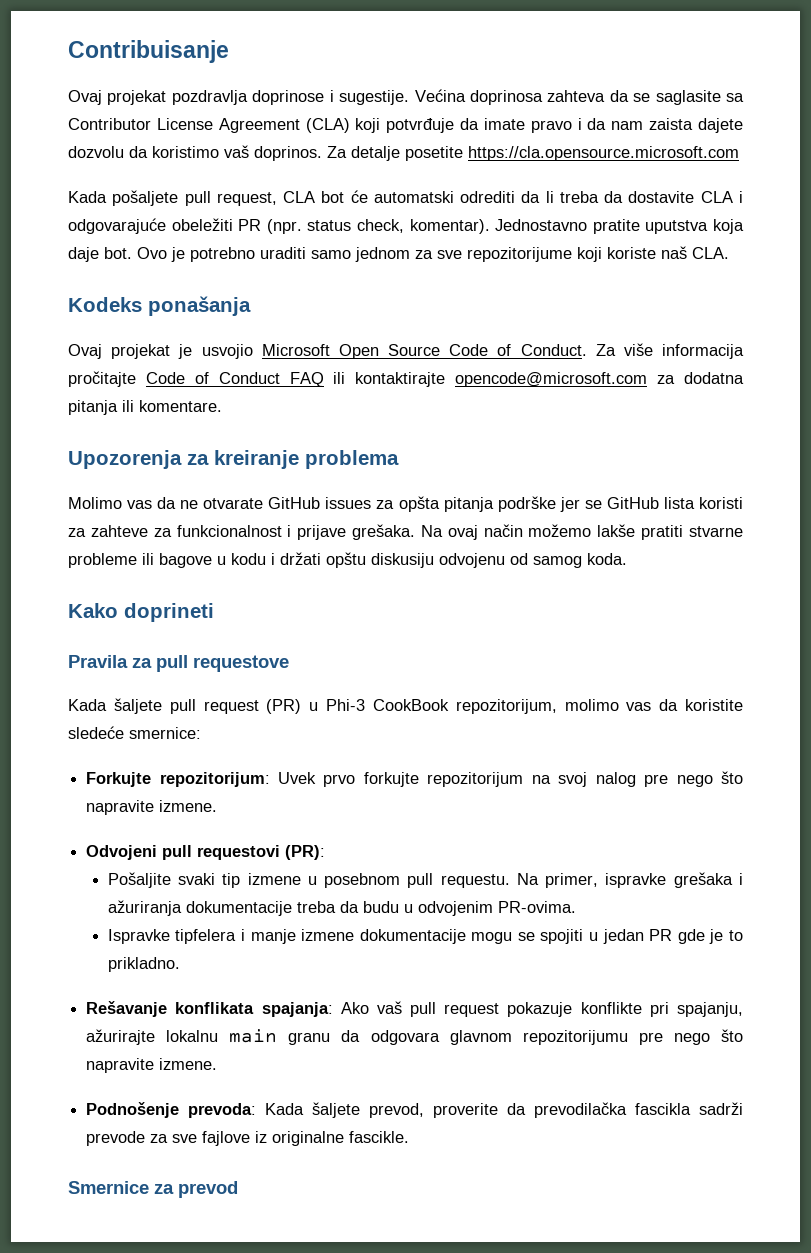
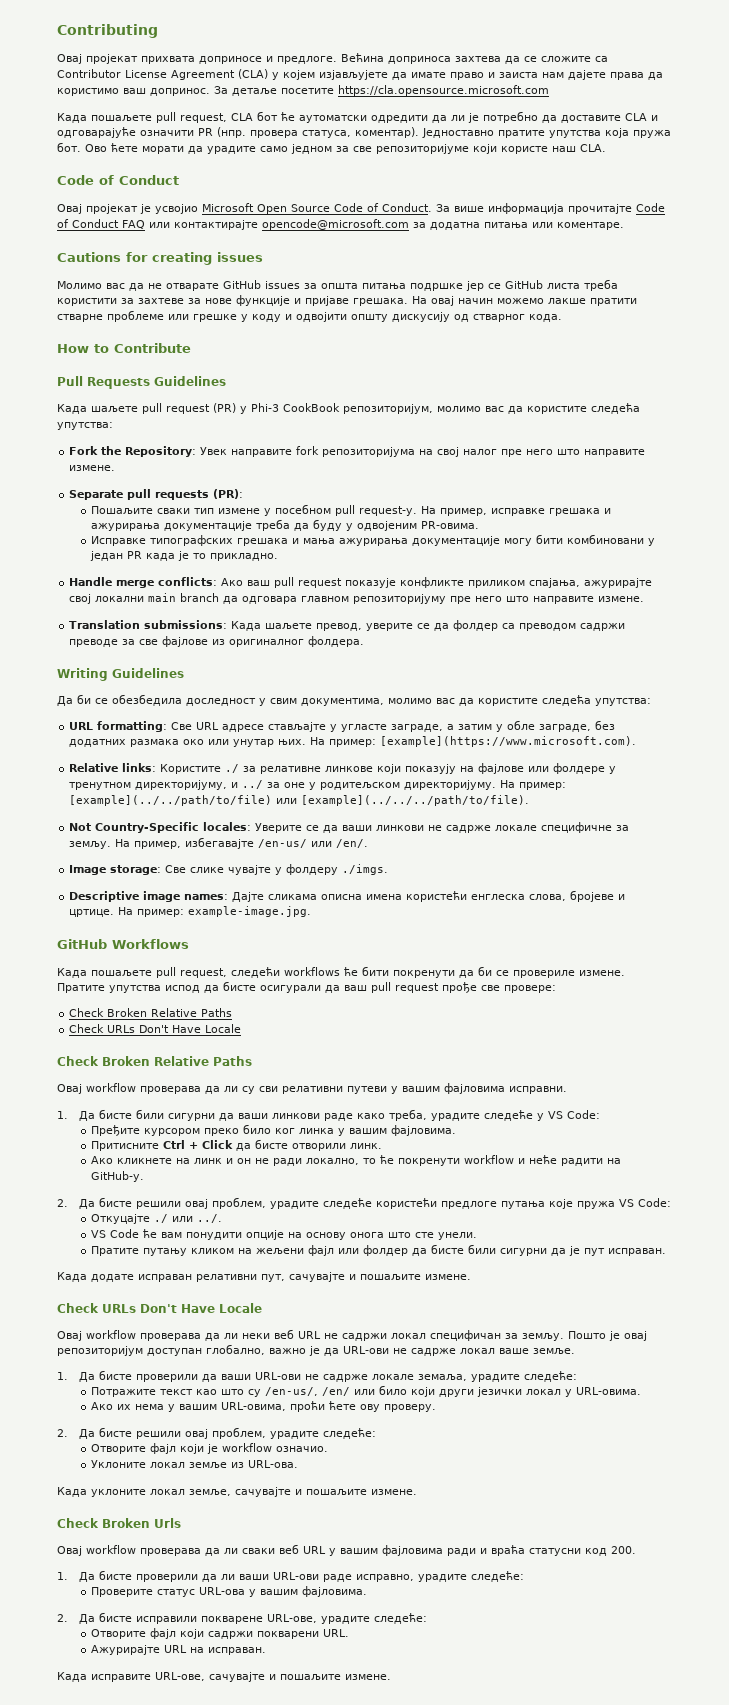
[68,40,229,63] [68,89,744,105] [68,118,743,133] [68,145,463,161] Contribuisanje // Ovaj projekat pozdravlja doprinose i sugestije. Većina doprinosa zahteva da se saglasite sa Contributor License Agreement (CLA) koji potvrđuje da imate pravo i da nam zaista dajete dozvolu da koristimo vaš doprinos. Za detalje posetite -> [57,24,158,38] [57,53,608,64] [57,69,663,80] [57,86,334,96] Contributing // Овај пројекат прихвата доприносе и предлоге. Већина доприноса захтева да се сложите са Contributor License Agreement (CLA) у којем изјављујете да имате право и заиста нам дајете права да користимо ваш допринос. За детаље посетите
[68,190,179,206] Kada pošaljete -> [57,113,152,123] Када пошаљете
[321,190,743,203] [68,218,745,234] [68,246,729,262] [68,296,251,316] [68,344,253,359] bot će automatski odrediti da li treba da dostavite CLA i odgovarajuće obeležiti PR (npr. status check, komentar). Jednostavno pratite uputstva koja daje bot. Ovo je potrebno uraditi samo jednom za sve repozitorijume koji koriste naš CLA. // Kodeks ponašanja // Ovaj projekat je usvojio -> [257,111,658,123] [57,127,671,138] [57,142,606,154] [57,175,179,185] [57,204,198,214] бот ће аутоматски одредити да ли је потребно да доставите CLA и одговарајуће означити PR (нпр. провера статуса, коментар). Једноставно пратите упутства која пружа бот. Ово ћете морати да урадите само једном за све репозиторијуме који користе наш CLA. // Code of Conduct // Овај пројекат је усвојио
[595,343,744,359] [68,371,745,387] [68,400,222,415] [68,450,399,469] [68,496,744,512] [68,524,743,540] [68,552,627,568] [68,603,214,622] [68,655,289,672] [68,698,162,714] Za više informacija pročitajte Code of Conduct FAQ ili kontaktirajte opencode@microsoft.com za dodatna pitanja ili komentare. // Upozorenja za kreiranje problema // Molimo vas da ne otvarate GitHub issues za opšta pitanja podrške jer se GitHub lista koristi za zahteve za funkcionalnost i prijave grešaka. Na ovaj način možemo lakše pratiti stvarne probleme ili bagove u kodu i držati opštu diskusiju odvojenu od samog koda. // Kako doprineti // Pravila za pull requestove // Kada šaljete -> [436,203,665,214] [57,219,624,230] [57,252,263,265] [57,279,618,291] [57,295,637,306] [57,310,562,322] [57,343,191,353] [57,376,226,389] [57,404,138,414] За више информација прочитајте Code of Conduct FAQ или контактирајте opencode@microsoft.com за додатна питања или коментаре. // Cautions for creating issues // Молимо вас да не отварате GitHub issues за општа питања подршке јер се GitHub листа треба користити за захтеве за нове функције и пријаве грешака. На овај начин можемо лакше пратити стварне проблеме или грешке у коду и одвојити општу дискусију од стварног кода. // How to Contribute // Pull Requests Guidelines // Када шаљете
[309,702,319,711] u -> [240,406,247,414] у
[455,699,744,714] [68,726,201,739] [86,771,744,787] [86,800,218,815] [86,845,326,860] [107,872,743,888] [107,900,576,916] [107,929,743,944] [107,957,180,972] [86,1001,743,1017] [86,1029,743,1045] [86,1058,218,1073] [86,1102,744,1118] [86,1131,410,1146] [68,1181,238,1198] repozitorijum, molimo vas da koristite sledeće smernice: // Forkujte repozitorijum: Uvek prvo forkujte repozitorijum na svoj nalog pre nego što napravite izmene. // Odvojeni pull requestovi (PR): // Pošaljite svaki tip izmene u posebnom pull requestu. Na primer, ispravke grešaka i ažuriranja dokumentacije treba da budu u odvojenim PR-ovima. // Ispravke tipfelera i manje izmene dokumentacije mogu se spojiti u jedan PR gde je to prikladno. // Rešavanje konflikata spajanja: Ako vaš pull request pokazuje konflikte pri spajanju, ažurirajte lokalnu main granu da odgovara glavnom repozitorijumu pre nego što napravite izmene. // Podnošenje prevoda: Kada šaljete prevod, proverite da prevodilačka fascikla sadrži prevode za sve fajlove iz originalne fascikle. // Smernice za prevod -> [343,403,640,414] [57,422,113,430] [69,446,646,457] [69,465,116,471] [69,489,244,500] [90,504,611,516] [90,519,479,531] [90,534,655,546] [89,551,278,561] [69,577,653,588] [69,593,645,604] [69,620,626,631] [69,636,365,647] [57,668,184,681] [57,694,651,706] [69,720,616,732] [69,736,637,747] [69,763,617,774] [69,780,567,790] [69,795,530,806] [69,822,630,833] [69,837,369,849] [69,864,389,875] [69,890,626,902] [69,906,312,917] [57,939,189,949] [57,966,625,978] [57,981,556,993] [69,1008,233,1017] [69,1024,242,1033] [57,1056,252,1066] [57,1083,567,1094] [57,1109,600,1121] [90,1124,456,1136] [90,1139,382,1151] [90,1155,621,1166] [90,1171,144,1182] [57,1197,671,1209] [90,1214,222,1224] [90,1229,477,1240] [90,1244,666,1256] [57,1272,471,1282] [57,1303,262,1313] [57,1329,647,1341] [57,1344,575,1356] [57,1370,577,1382] [90,1385,641,1397] [90,1401,436,1412] [57,1427,376,1439] [90,1443,328,1454] [90,1460,298,1468] [57,1487,417,1497] [57,1518,181,1528] [57,1544,636,1556] [57,1570,524,1582] [90,1586,367,1597] [57,1612,427,1624] [90,1628,349,1639] [90,1645,266,1655] [57,1672,391,1682] репозиторијум, молимо вас да користите следећа упутства: // Fork the Repository: Увек направите fork репозиторијума на свој налог пре него што направите измене. // Separate pull requests (PR): // Пошаљите сваки тип измене у посебном pull request-у. На пример, исправке грешака и ажурирања документације треба да буду у одвојеним PR-овима. // Исправке типографских грешака и мања ажурирања документације могу бити комбиновани у један PR када је то прикладно. // Handle merge conflicts: Ако ваш pull request показује конфликте приликом спајања, ажурирајте свој локални main branch да одговара главном репозиторијуму пре него што направите измене. // Translation submissions: Када шаљете превод, уверите се да фолдер са преводом садржи преводе за све фајлове из оригиналног фолдера. // Writing Guidelines // Да би се обезбедила доследност у свим документима, молимо вас да користите следећа упутства: // URL formatting: Све URL адресе стављајте у угластe заграде, а затим у обле заграде, без додатних размакa око или унутар њих. На пример: [example](https://www.microsoft.com). // Relative links: Користите ./ за релативне линкове који показују на фајлове или фолдере у тренутном директоријуму, и ../ за оне у родитељском директоријуму. На пример: [example](../../path/to/file) или [example](../../../path/to/file). // Not Country-Specific locales: Уверите се да ваши линкови не садрже локале специфичне за земљу. На пример, избегавајте /en-us/ или /en/. // Image storage: Све слике чувајте у фолдеру ./imgs. // Descriptive image names: Дајте сликама описна имена користећи енглеска слова, бројеве и цртице. На пример: example-image.jpg. // GitHub Workflows // Када пошаљете pull request, следећи workflows ће бити покренути да би се провериле измене. Пратите упутства испод да бисте осигурали да ваш pull request прође све провере: // Check Broken Relative Paths // Check URLs Don't Have Locale // Check Broken Relative Paths // Овај workflow проверава да ли су сви релативни путеви у вашим фајловима исправни. // 1. Да бисте били сигурни да ваши линкови раде како треба, урадите следеће у VS Code: // Пређите курсором преко било ког линка у вашим фајловима. // Притисните Ctrl + Click да бисте отворили линк. // Ако кликнете на линк и он не ради локално, то ће покренути workflow и неће радити на GitHub-у. // 2. Да бисте решили овај проблем, урадите следеће користећи предлоге путања које пружа VS Code: // Откуцајте ./ или ../. // VS Code ће вам понудити опције на основу онога што сте унели. // Пратите путању кликом на жељени фајл или фолдер да бисте били сигурни да је пут исправан. // Када додате исправан релативни пут, сачувајте и пошаљите измене. // Check URLs Don't Have Locale // Овај workflow проверава да ли неки веб URL не садржи локал специфичан за земљу. Пошто је овај репозиторијум доступан глобално, важно је да URL-ови не садрже локал ваше земље. // 1. Да бисте проверили да ваши URL-ови не садрже локале земаља, урадите следеће: // Потражите текст као што су /en-us/, /en/ или било који други језички локал у URL-овима. // Ако их нема у вашим URL-овима, проћи ћете ову проверу. // 2. Да бисте решили овај проблем, урадите следеће: // Отворите фајл који је workflow означио. // Уклоните локал земље из URL-ова. // Када уклоните локал земље, сачувајте и пошаљите измене. // Check Broken Urls // Овај workflow проверава да ли сваки веб URL у вашим фајловима ради и враћа статусни код 200. // 1. Да бисте проверили да ли ваши URL-ови раде исправно, урадите следеће: // Проверите статус URL-ова у вашим фајловима. // 2. Да бисте исправили покварене URL-ове, урадите следеће: // Отворите фајл који садржи покварени URL. // Ажурирајте URL на исправан. // Када исправите URL-ове, сачувајте и пошаљите измене.

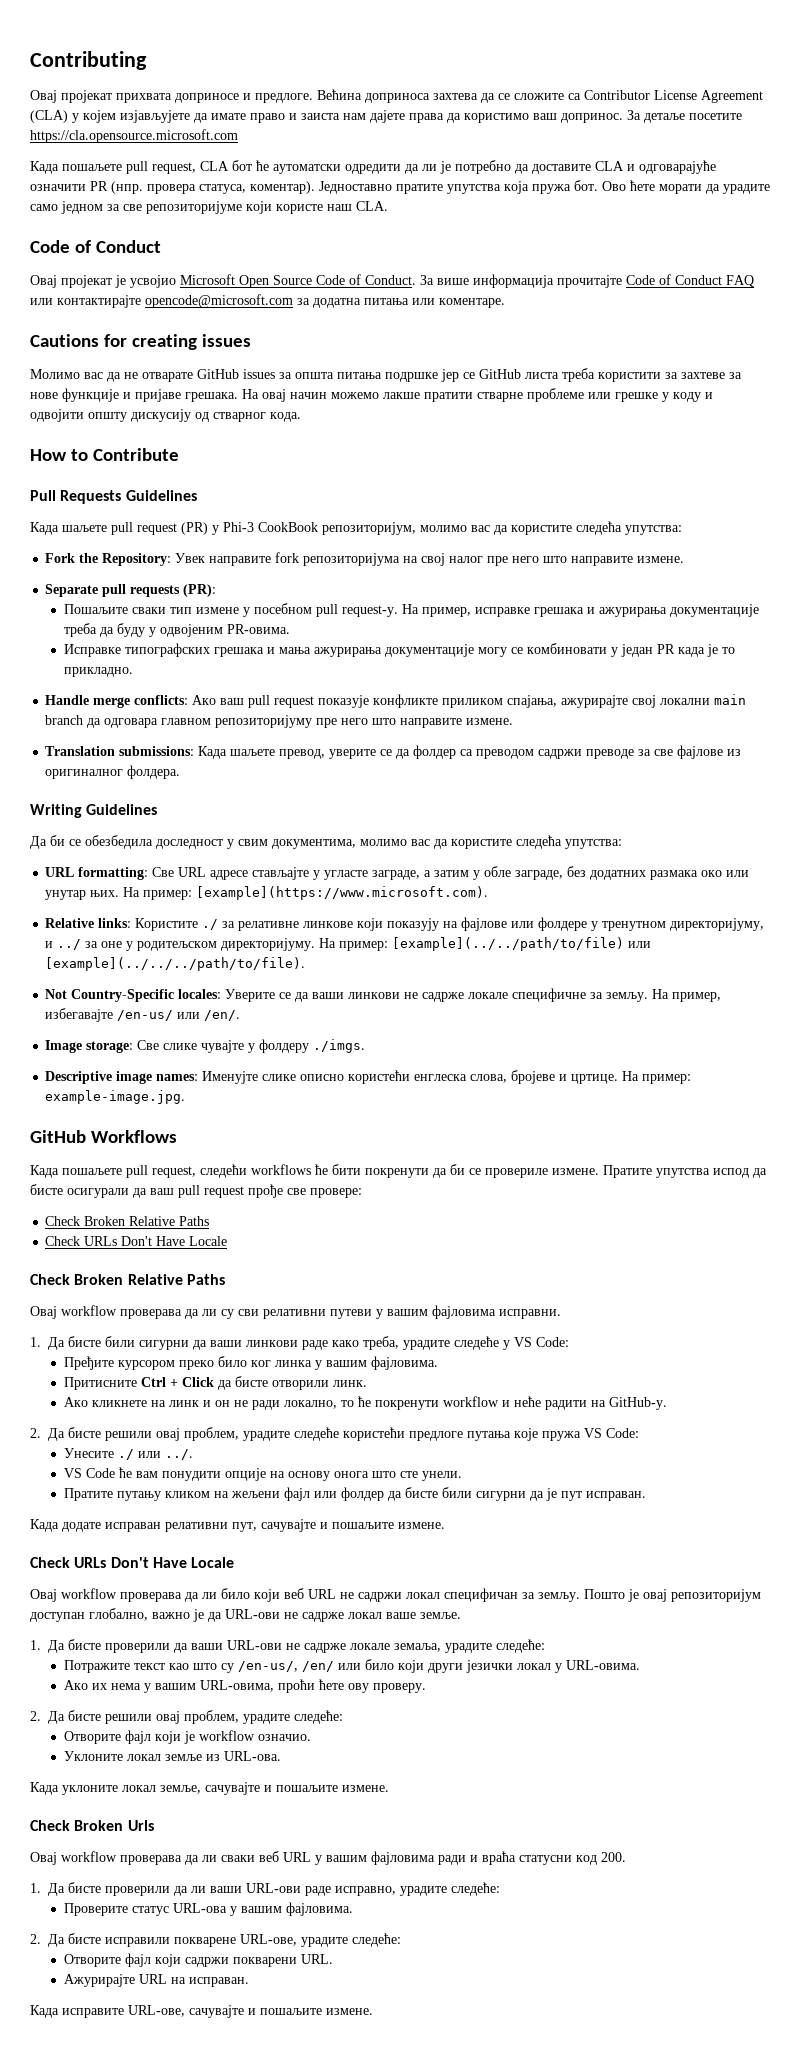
[535,534,644,544] бити комбиновани -> [510,643,607,654] се комбиновати
[232,892,403,902] Дајте сликама описна имена -> [202,1071,345,1084] Именујте слике описно
[90,1214,150,1224] Откуцајте -> [63,1448,114,1458] Унесите
[242,1333,270,1339] неки -> [221,1588,280,1602] било који

